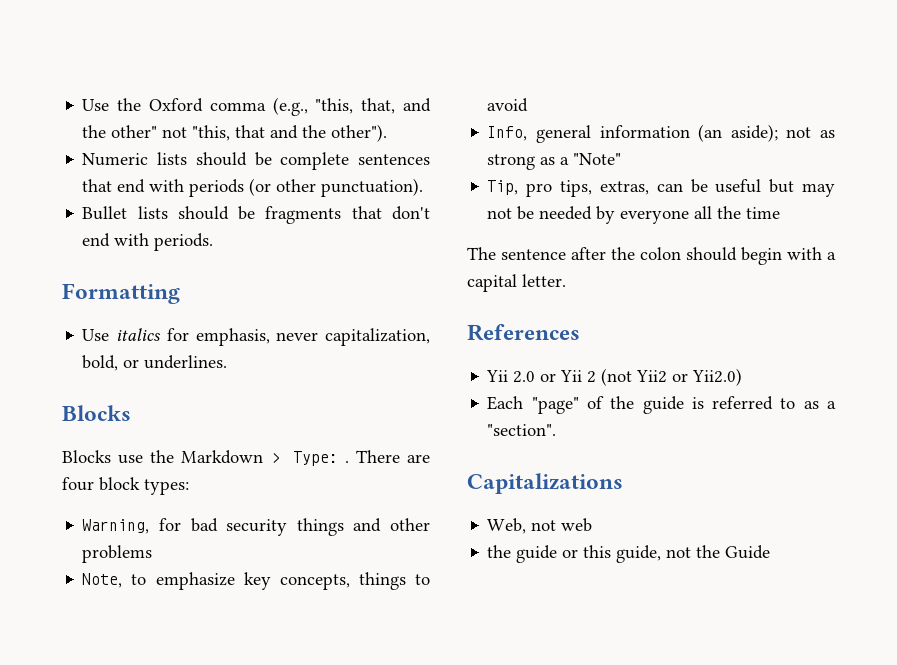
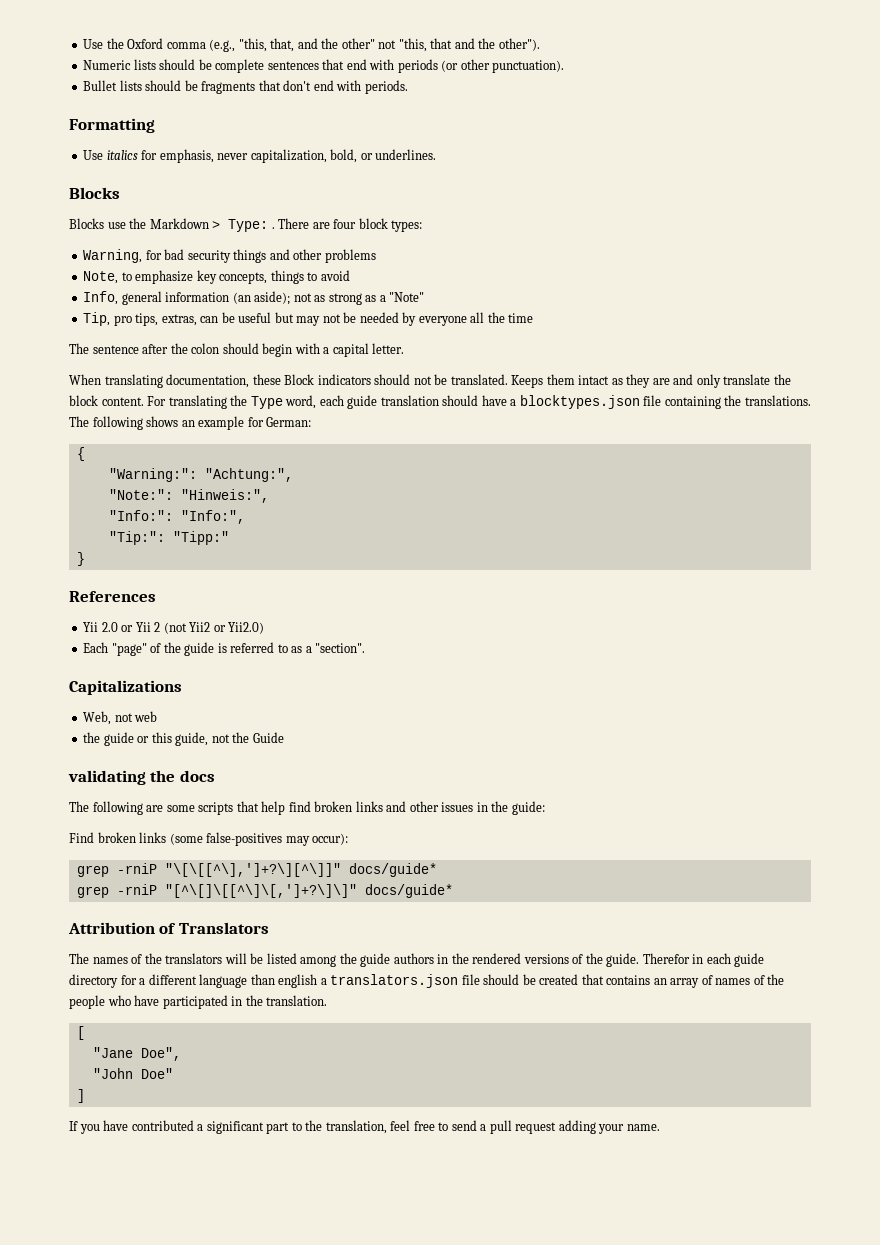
(566, 280) none -> [69,374,791,388] [69,395,811,409] [69,416,312,430] [76,447,85,461] [108,468,293,482] [108,489,269,503] [108,510,245,524] [108,531,229,545] [76,552,85,566] // When translating documentation, these Block indicators should not be translated. Keeps them intact as they are and only translate the block content. For translating the Type word, each guide translation should have a blocktypes.json file containing the translations. The following shows an example for German: // { // "Warning:": "Achtung:", // "Note:": "Hinweis:", // "Info:": "Info:", // "Tip:": "Tipp:" // }
(771, 552) none -> [68,770,215,785] [69,801,545,815] [69,832,349,846] [76,863,437,877] [76,884,453,898] [68,922,269,934] [69,953,765,967] [69,974,785,988] [69,995,328,1009] [76,1026,85,1040] [92,1047,181,1061] [92,1068,173,1079] [76,1089,85,1103] [69,1120,660,1134] // validating the docs // The following are some scripts that help find broken links and other issues in the guide: // Find broken links (some false-positives may occur): // grep -rniP "\[\[[^\],']+?\][^\]]" docs/guide* // grep -rniP "[^\[]\[[^\]\[,']+?\]\]" docs/guide* // Attribution of Translators // The names of the translators will be listed among the guide authors in the rendered versions of the guide. Therefor in each guide directory for a different language than english a translators.json file should be created that contains an array of names of the people who have participated in the translation. // [ // "Jane Doe", // "John Doe" // ] // If you have contributed a significant part to the translation, feel free to send a pull request adding your name.

